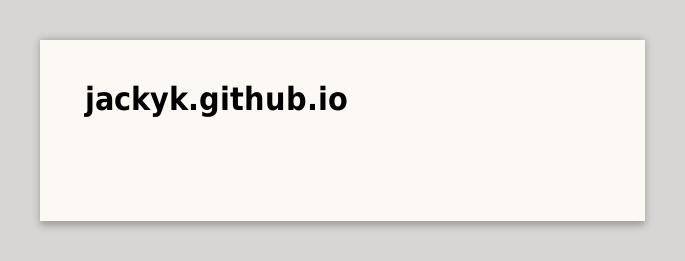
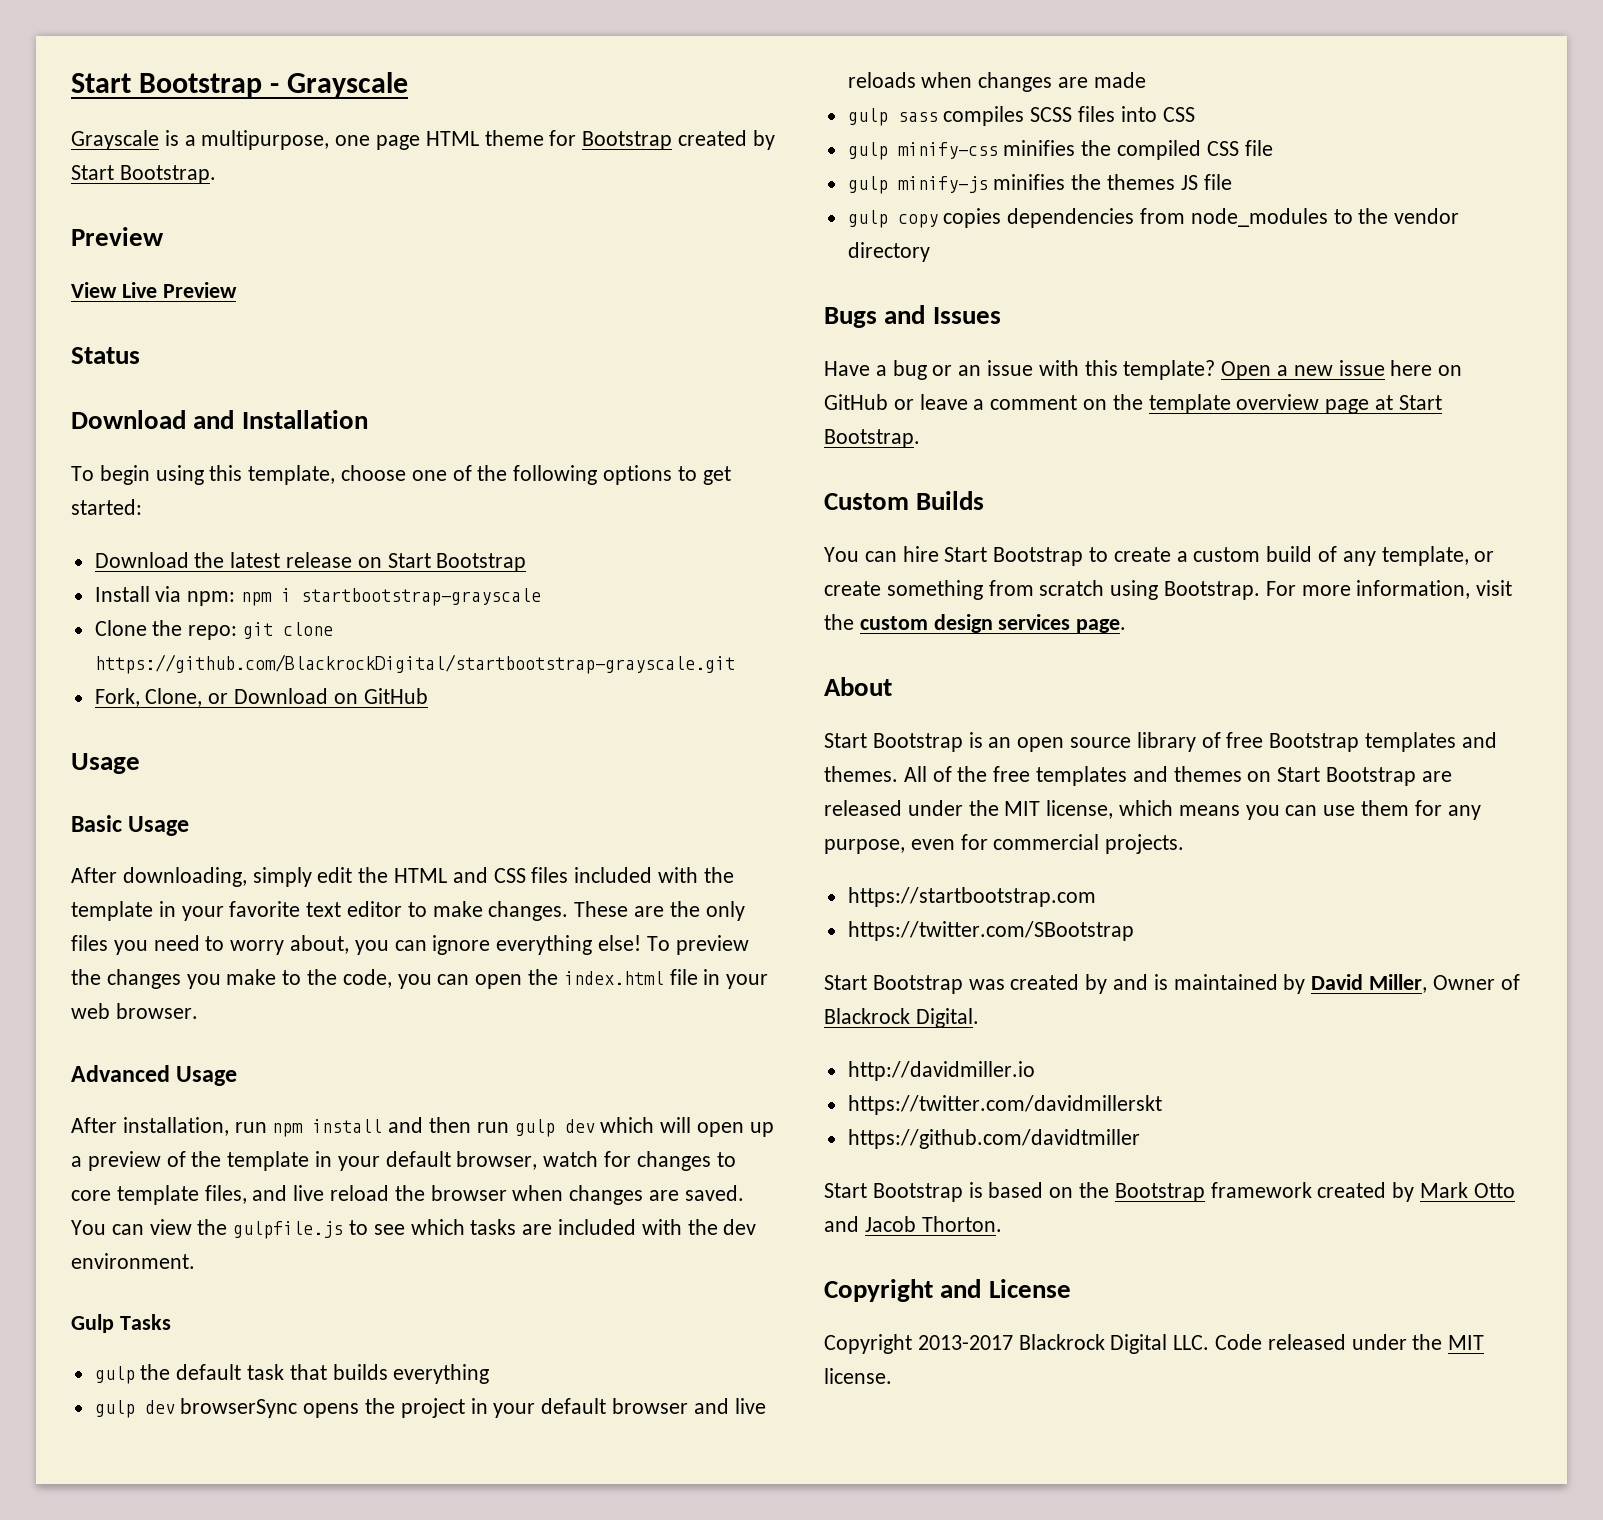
[84,85,348,117] jackyk.github.io -> [71,72,409,98] [71,130,775,150] [71,165,216,184] [71,227,164,246] [71,282,237,298] [71,347,140,364] [71,410,368,429] [71,465,731,485] [71,499,142,515] [94,552,527,572] [94,586,542,606] [94,620,334,640] [94,654,735,674] [94,688,428,707] [71,753,140,774] [71,815,190,836] [71,867,734,887] [71,901,745,921] [71,935,749,955] [71,969,769,989] [71,1003,198,1019] [71,1065,238,1086] [71,1117,774,1137] [71,1151,736,1171] [71,1185,744,1205] [71,1219,757,1239] [71,1253,195,1269] [71,1314,171,1333] [94,1364,490,1384] [94,1398,766,1418] [847,72,1146,92] [847,106,1195,126] [847,140,1273,160] [847,174,1232,194] [847,208,1460,228] [847,242,930,262] [824,305,1001,328] [824,360,1463,380] [824,394,1442,414] [824,429,920,448] [824,491,985,510] [824,546,1495,566] [824,580,1513,600] [824,614,1127,633] [824,677,892,696] [824,732,1497,752] [824,766,1452,786] [824,800,1481,820] [824,834,1185,854] [847,887,1096,907] [847,921,1134,941] [824,974,1520,994] [824,1008,979,1028] [847,1061,1035,1081] [847,1095,1162,1115] [847,1129,1140,1149] [824,1182,1515,1202] [824,1216,1002,1232] [824,1279,1071,1302] [824,1334,1485,1354] [824,1368,892,1384] Start Bootstrap - Grayscale // Grayscale is a multipurpose, one page HTML theme for Bootstrap created by Start Bootstrap. // Preview // View Live Preview // Status // Download and Installation // To begin using this template, choose one of the following options to get started: // Download the latest release on Start Bootstrap // Install via npm: npm i startbootstrap-grayscale // Clone the repo: git clone https://github.com/BlackrockDigital/startbootstrap-grayscale.git // Fork, Clone, or Download on GitHub // Usage // Basic Usage // After downloading, simply edit the HTML and CSS files included with the template in your favorite text editor to make changes. These are the only files you need to worry about, you can ignore everything else! To preview the changes you make to the code, you can open the index.html file in your web browser. // Advanced Usage // After installation, run npm install and then run gulp dev which will open up a preview of the template in your default browser, watch for changes to core template files, and live reload the browser when changes are saved. You can view the gulpfile.js to see which tasks are included with the dev environment. // Gulp Tasks // gulp the default task that builds everything // gulp dev browserSync opens the project in your default browser and live reloads when changes are made // gulp sass compiles SCSS files into CSS // gulp minify-css minifies the compiled CSS file // gulp minify-js minifies the themes JS file // gulp copy copies dependencies from node_modules to the vendor directory // Bugs and Issues // Have a bug or an issue with this template? Open a new issue here on GitHub or leave a comment on the template overview page at Start Bootstrap. // Custom Builds // You can hire Start Bootstrap to create a custom build of any template, or create something from scratch using Bootstrap. For more information, visit the custom design services page. // About // Start Bootstrap is an open source library of free Bootstrap templates and themes. All of the free templates and themes on Start Bootstrap are released under the MIT license, which means you can use them for any purpose, even for commercial projects. // https://startbootstrap.com // https://twitter.com/SBootstrap // Start Bootstrap was created by and is maintained by David Miller, Owner of Blackrock Digital. // http://davidmiller.io // https://twitter.com/davidmillerskt // https://github.com/davidtmiller // Start Bootstrap is based on the Bootstrap framework created by Mark Otto and Jacob Thorton. // Copyright and License // Copyright 2013-2017 Blackrock Digital LLC. Code released under the MIT license.

